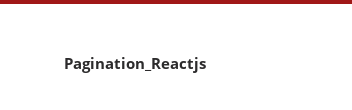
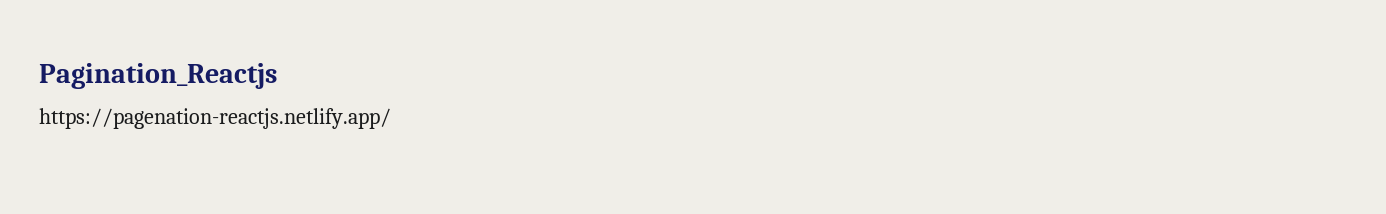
(206, 65) none -> [39,108,391,129] // https://pagenation-reactjs.netlify.app/

